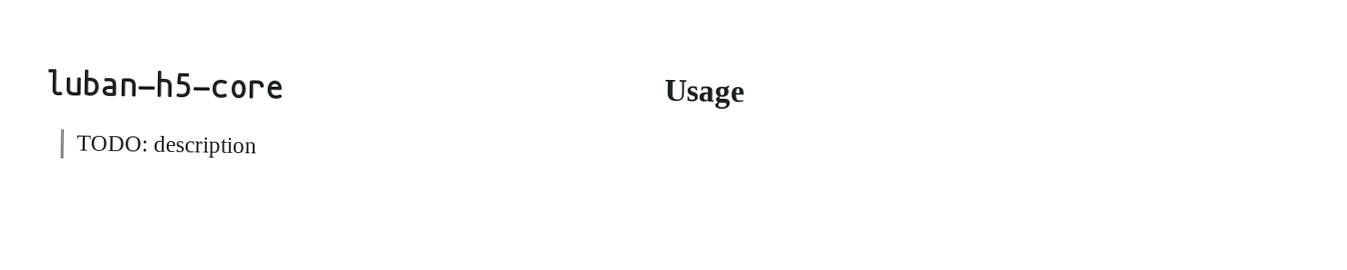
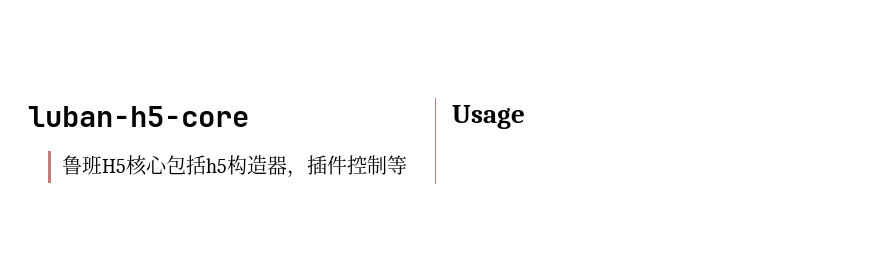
[75,135,258,159] TODO: description -> [61,155,407,178] 鲁班H5核心包括h5构造器，插件控制等

